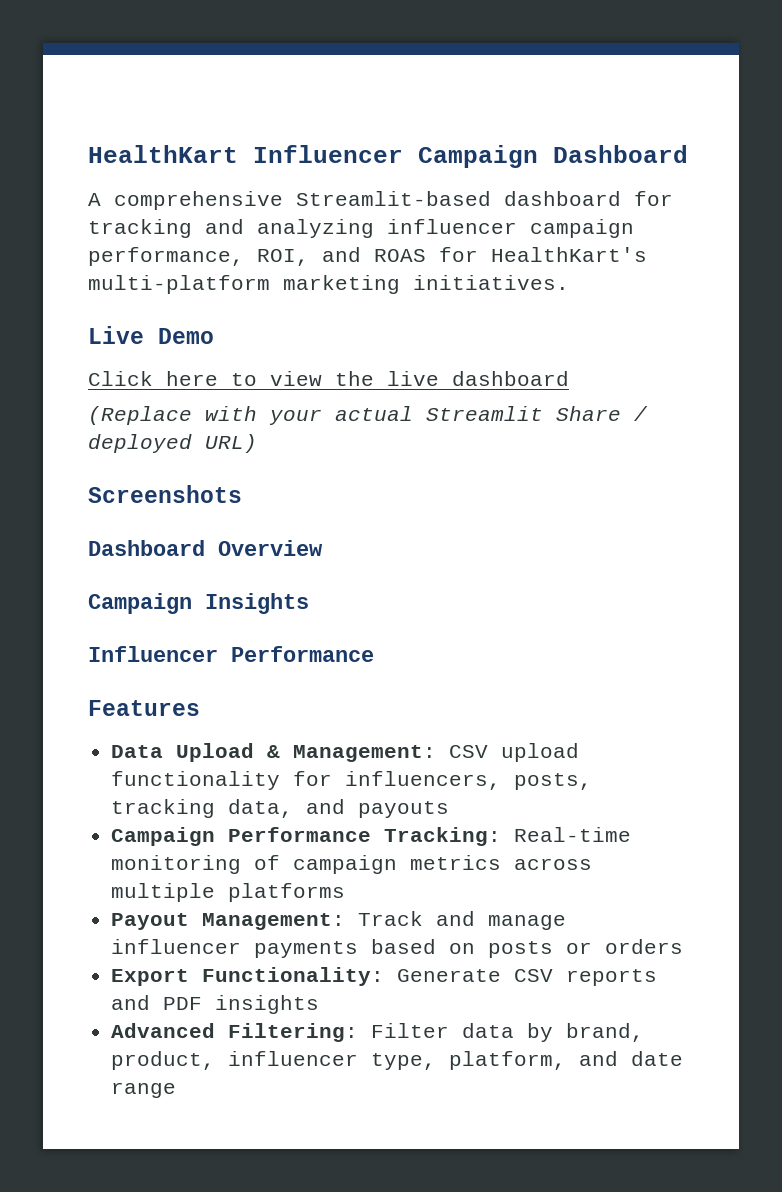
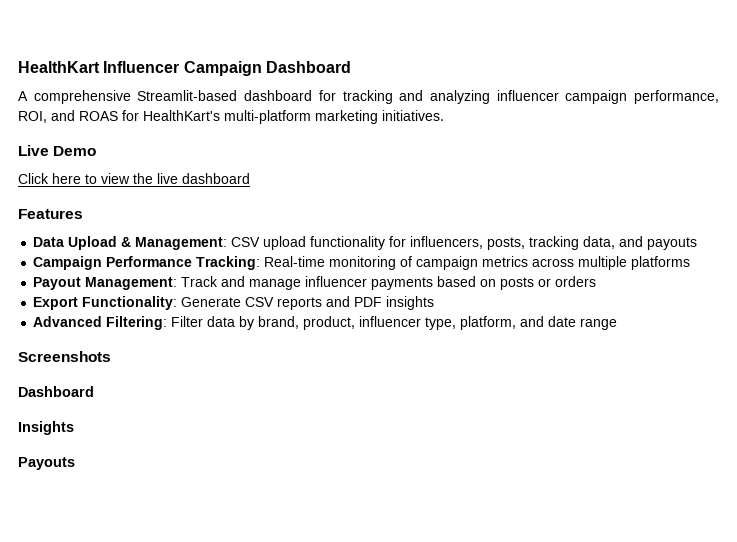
[88,406,648,425] [88,434,257,453] [88,485,242,503] [88,540,323,556] [88,593,309,614] [88,646,374,662] // (Replace with your actual Streamlit Share / deployed URL) // Screenshots // Dashboard Overview // Campaign Insights // Influencer Performance -> (250, 178) none
(177, 1090) none -> [18,351,111,362] [18,386,94,397] [18,421,74,435] [18,457,75,470] // Screenshots // Dashboard // Insights // Payouts

